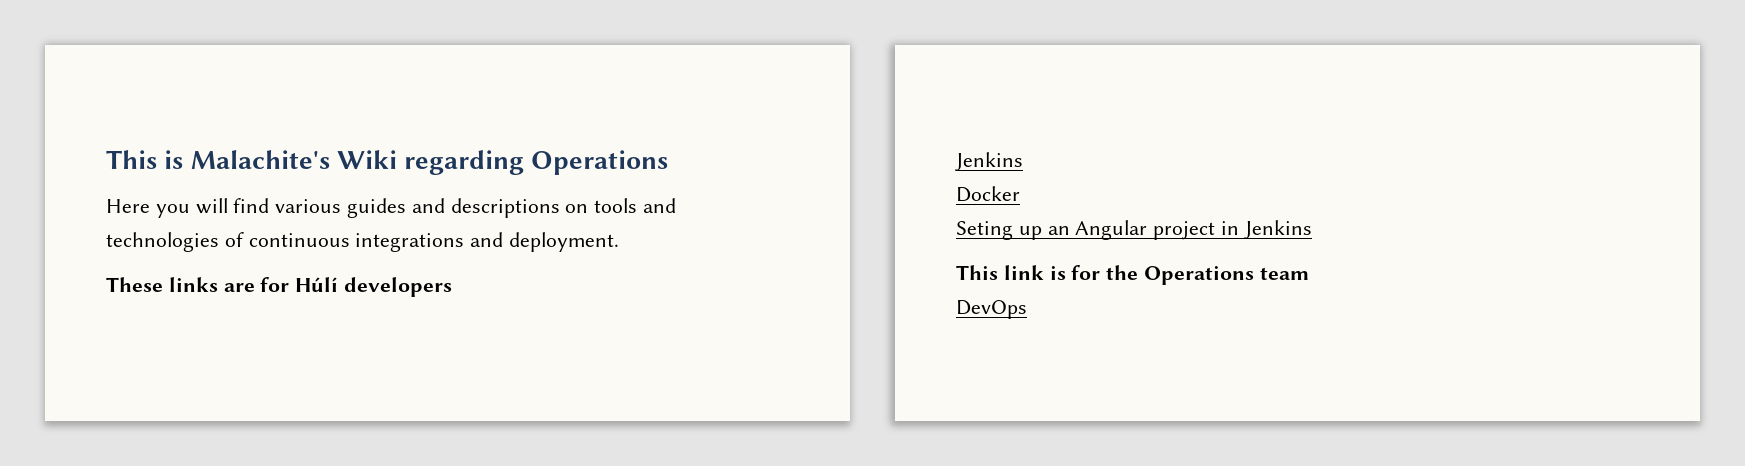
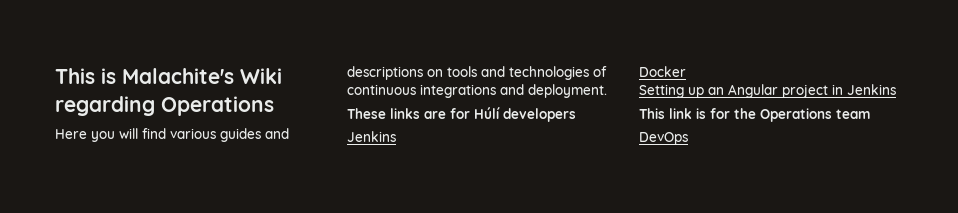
[956,221,1013,240] Seting -> [639,84,684,98] Setting

